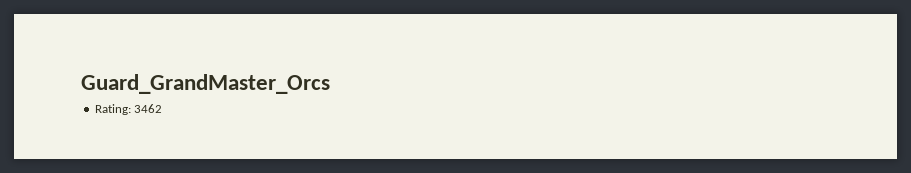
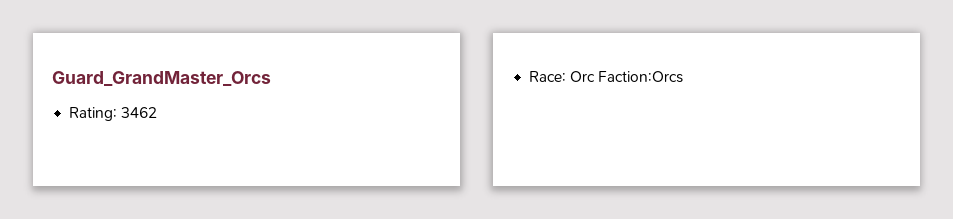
(163, 108) none -> [529,71,684,83] // Race: Orc Faction:Orcs

